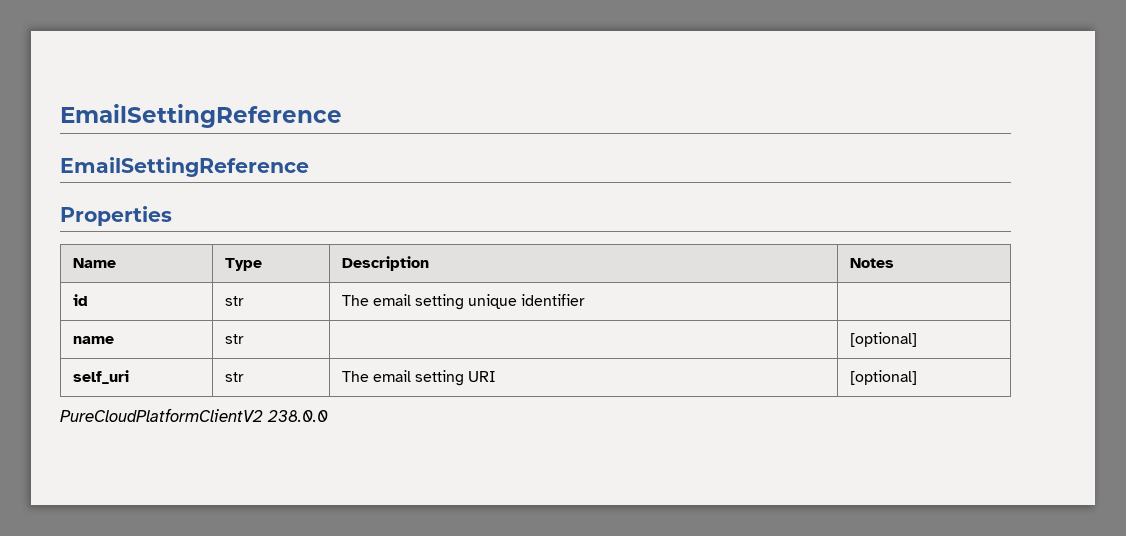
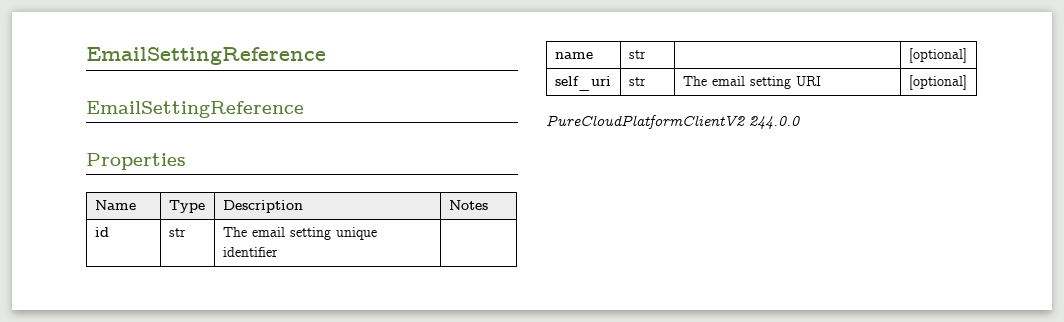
[267,410,328,422] 238.0.0 -> [749,116,800,129] 244.0.0

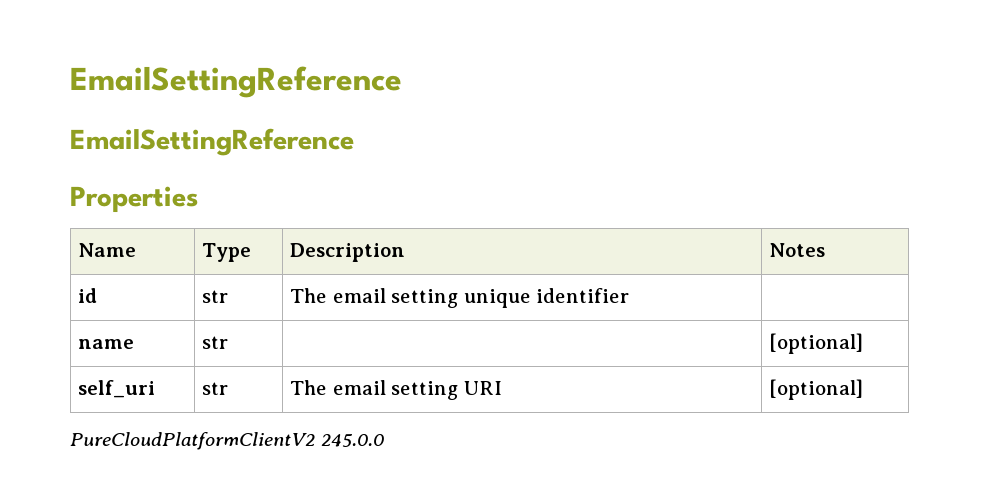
[749,116,800,129] 244.0.0 -> [320,434,384,447] 245.0.0

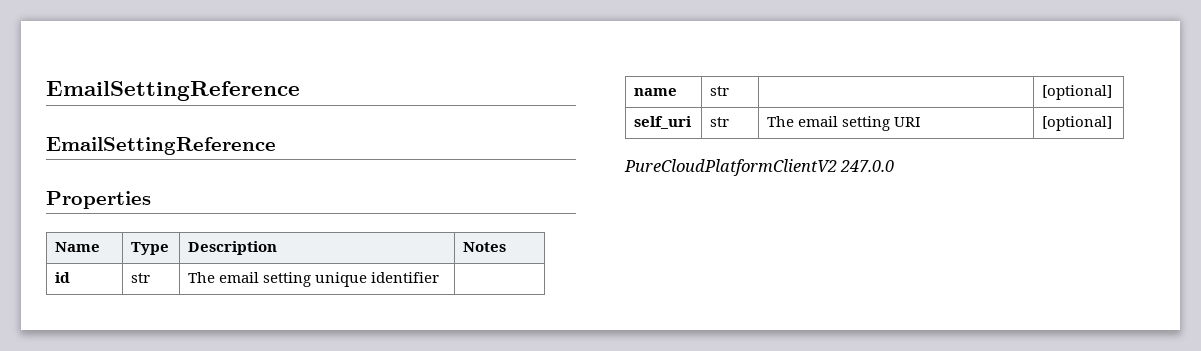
[320,434,384,447] 245.0.0 -> [840,160,895,172] 247.0.0

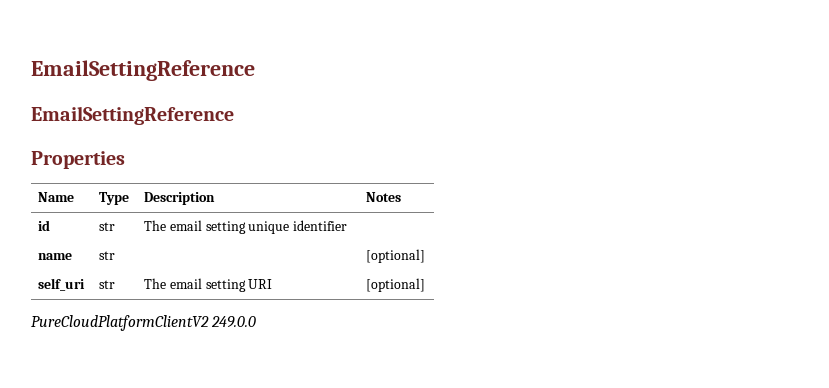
[840,160,895,172] 247.0.0 -> [211,316,257,328] 249.0.0

